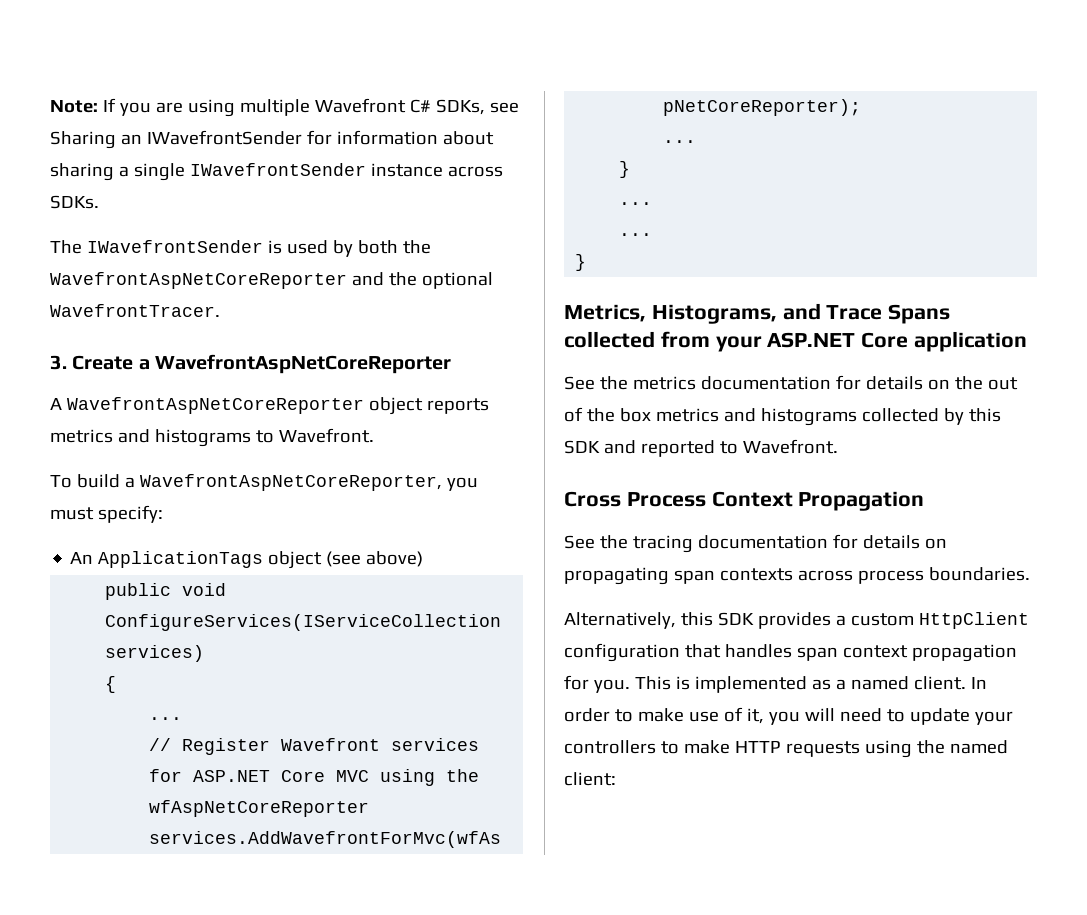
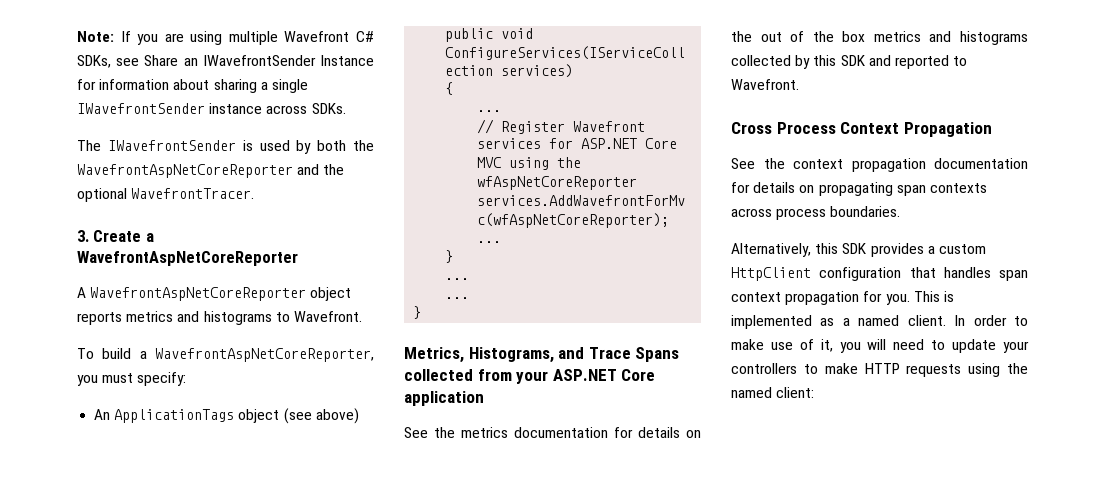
[50,131,116,149] Sharing -> [144,55,179,66] Share
(302, 137) none -> [320,55,374,66] Instance
[632,535,693,553] tracing -> [793,158,926,172] context propagation

